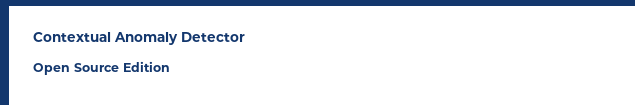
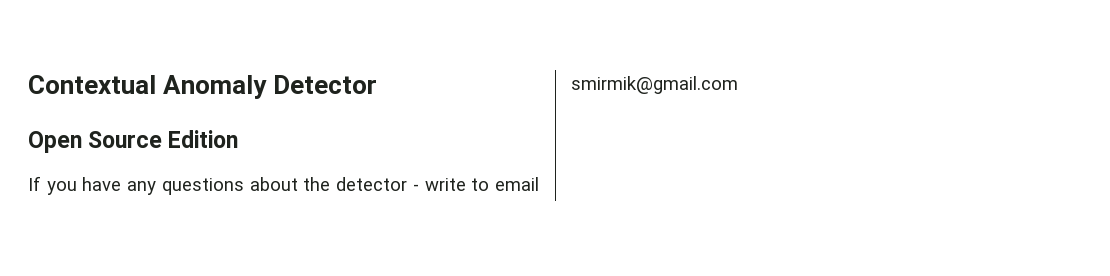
(170, 66) none -> [28,176,540,195] [571,76,738,94] // If you have any questions about the detector - write to email smirmik@gmail.com

